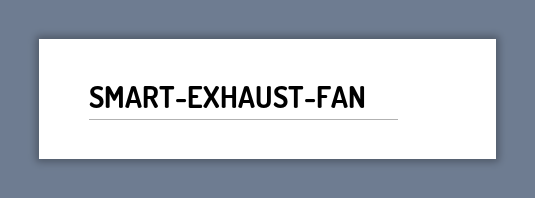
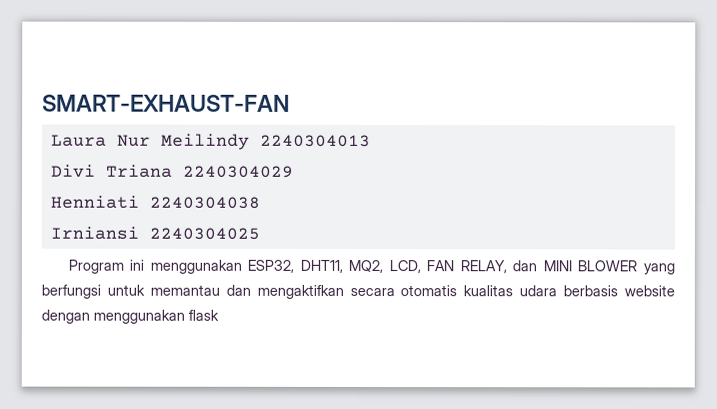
(366, 97) none -> [50,133,371,150] [50,164,294,178] [49,195,261,209] [49,226,260,240] [67,259,675,275] [41,284,675,299] [41,309,219,324] // Laura Nur Meilindy 2240304013 // Divi Triana 2240304029 // Henniati 2240304038 // Irniansi 2240304025 // Program ini menggunakan ESP32, DHT11, MQ2, LCD, FAN RELAY, dan MINI BLOWER yang berfungsi untuk memantau dan mengaktifkan secara otomatis kualitas udara berbasis website dengan menggunakan flask

